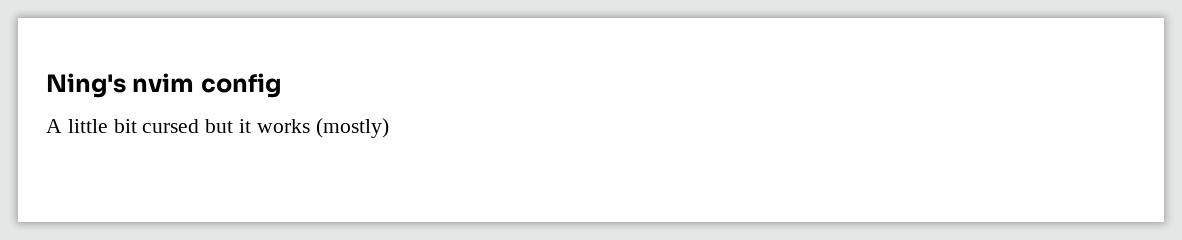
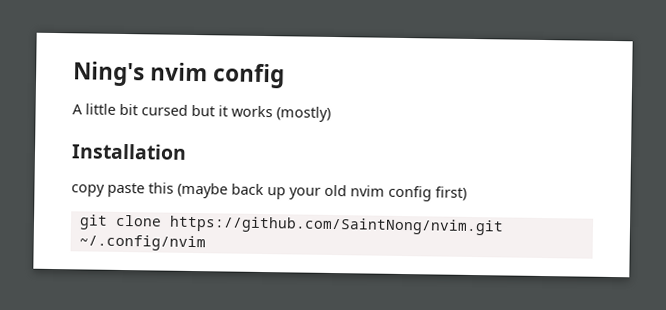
(389, 128) none -> [71,143,187,160] [71,182,467,202] [78,214,504,236] [78,234,206,252] // Installation // copy paste this (maybe back up your old nvim config first) // git clone https://github.com/SaintNong/nvim.git ~/.config/nvim

